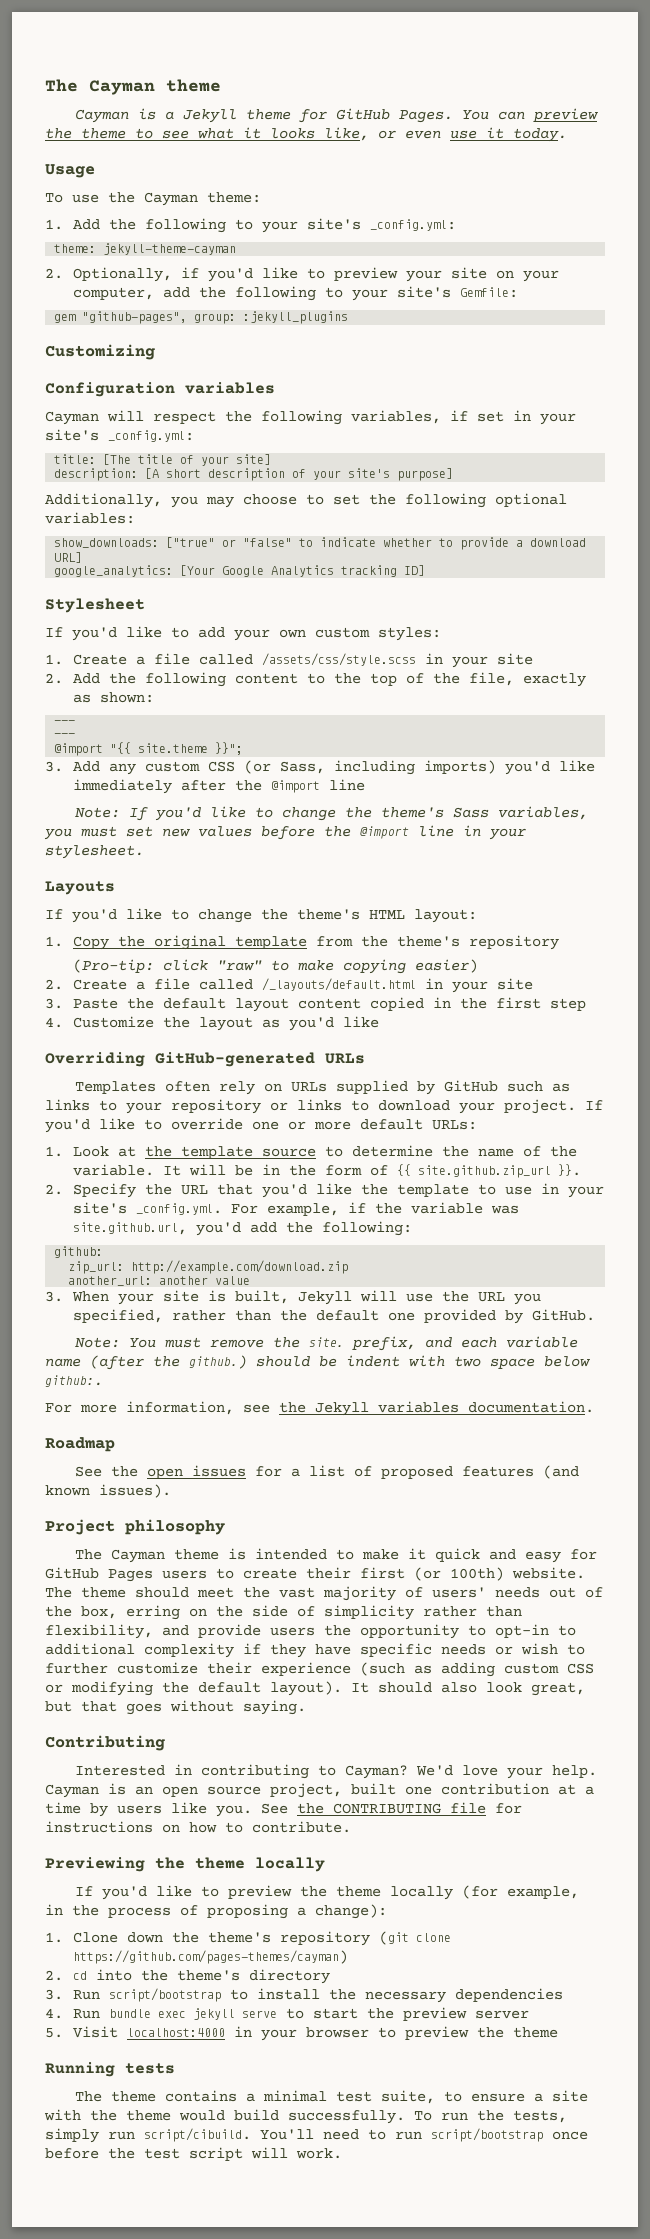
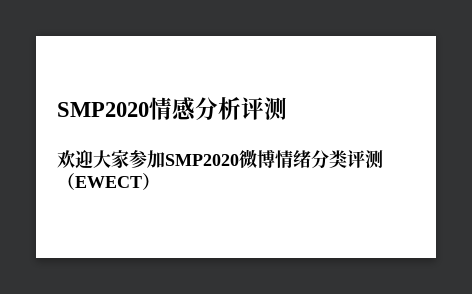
[45,79,221,95] [74,108,599,123] [45,127,567,142] [45,164,95,178] [45,192,261,206] [45,218,457,233] [54,243,237,255] [45,267,560,282] [73,286,519,301] [54,311,349,324] [45,344,155,360] [45,382,275,397] [45,410,576,425] [45,429,194,442] [54,454,272,466] [54,468,454,481] [45,493,567,508] [45,512,135,524] [54,537,587,550] [54,552,83,563] [54,565,426,577] [45,598,145,613] [45,626,441,641] [45,653,534,668] [45,672,587,687] [73,692,155,703] [54,720,76,724] [54,733,76,737] [54,742,244,756] [45,760,596,775] [73,779,366,794] [74,806,588,821] [44,825,526,840] [45,845,144,859] [45,881,115,895] [45,908,477,923] [45,935,560,950] [73,959,479,974] [45,978,534,993] [45,997,587,1012] [45,1016,380,1031] [45,1052,365,1067] [74,1080,570,1095] [45,1099,603,1114] [45,1118,477,1133] [45,1145,578,1159] [73,1164,582,1178] [45,1183,605,1198] [73,1202,520,1216] [73,1221,413,1236] [54,1246,104,1258] [68,1260,349,1274] [68,1276,251,1286] [45,1290,542,1305] [73,1309,596,1324] [74,1336,578,1351] [45,1355,591,1370] [45,1375,103,1387] [45,1401,594,1416] [45,1437,115,1452] [74,1465,579,1479] [45,1484,171,1498] [45,1519,225,1535] [74,1548,597,1563] [45,1567,585,1582] [45,1586,603,1601] [45,1605,522,1620] [45,1624,576,1639] [45,1643,585,1658] [45,1662,594,1677] [45,1681,585,1696] [45,1700,306,1715] [45,1735,165,1751] [74,1764,597,1779] [45,1783,594,1798] [45,1802,522,1817] [45,1821,351,1833] [45,1857,325,1872] [74,1885,579,1900] [45,1904,387,1919] [45,1931,452,1946] [73,1950,349,1964] [45,1969,331,1984] [45,1988,564,2003] [45,2007,530,2021] [45,2026,559,2041] [45,2062,175,2077] [74,2090,588,2104] [44,2109,567,2124] [45,2128,588,2143] [45,2147,342,2161] The Cayman theme // Cayman is a Jekyll theme for GitHub Pages. You can preview the theme to see what it looks like, or even use it today. // Usage // To use the Cayman theme: // 1. Add the following to your site's _config.yml: // theme: jekyll-theme-cayman // 2. Optionally, if you'd like to preview your site on your computer, add the following to your site's Gemfile: // gem "github-pages", group: :jekyll_plugins // Customizing // Configuration variables // Cayman will respect the following variables, if set in your site's _config.yml: // title: [The title of your site] // description: [A short description of your site's purpose] // Additionally, you may choose to set the following optional variables: // show_downloads: ["true" or "false" to indicate whether to provide a download URL] // google_analytics: [Your Google Analytics tracking ID] // Stylesheet // If you'd like to add your own custom styles: // 1. Create a file called /assets/css/style.scss in your site // 2. Add the following content to the top of the file, exactly as shown: // --- // --- // @import "{{ site.theme }}"; // 3. Add any custom CSS (or Sass, including imports) you'd like immediately after the @import line // Note: If you'd like to change the theme's Sass variables, you must set new values before the @import line in your stylesheet. // Layouts // If you'd like to change the theme's HTML layout: // 1. Copy the original template from the theme's repository // (Pro-tip: click "raw" to make copying easier) // 2. Create a file called /_layouts/default.html in your site // 3. Paste the default layout content copied in the first step // 4. Customize the layout as you'd like // Overriding GitHub-generated URLs // Templates often rely on URLs supplied by GitHub such as links to your repository or links to download your project. If you'd like to override one or more default URLs: // 1. Look at the template source to determine the name of the variable. It will be in the form of {{ site.github.zip_url }}. // 2. Specify the URL that you'd like the template to use in your site's _config.yml. For example, if the variable was site.github.url, you'd add the following: // github: // zip_url: http://example.com/download.zip // another_url: another value // 3. When your site is built, Jekyll will use the URL you specified, rather than the default one provided by GitHub. // Note: You must remove the site. prefix, and each variable name (after the github.) should be indent with two space below github:. // For more information, see the Jekyll variables documentation. // Roadmap // See the open issues for a list of proposed features (and known issues). // Project philosophy // The Cayman theme is intended to make it quick and easy for GitHub Pages users to create their first (or 100th) website. The theme should meet the vast majority of users' needs out of the box, erring on the side of simplicity rather than flexibility, and provide users the opportunity to opt-in to additional complexity if they have specific needs or wish to further customize their experience (such as adding custom CSS or modifying the default layout). It should also look great, but that goes without saying. // Contributing // Interested in contributing to Cayman? We'd love your help. Cayman is an open source project, built one contribution at a time by users like you. See the CONTRIBUTING file for instructions on how to contribute. // Previewing the theme locally // If you'd like to preview the theme locally (for example, in the process of proposing a change): // 1. Clone down the theme's repository (git clone https://github.com/pages-themes/cayman) // 2. cd into the theme's directory // 3. Run script/bootstrap to install the necessary dependencies // 4. Run bundle exec jekyll serve to start the preview server // 5. Visit localhost:4000 in your browser to preview the theme // Running tests // The theme contains a minimal test suite, to ensure a site with the theme would build successfully. To run the tests, simply run script/cibuild. You'll need to run script/bootstrap once before the test script will work. -> [57,97,287,121] [57,149,383,169] [57,172,160,190] SMP2020情感分析评测 // 欢迎大家参加SMP2020微博情绪分类评测（EWECT）

